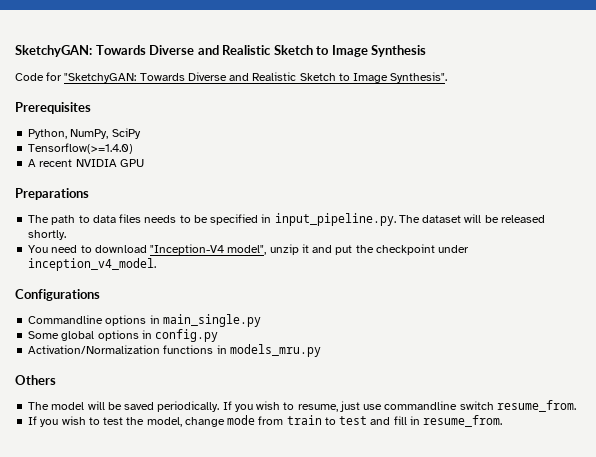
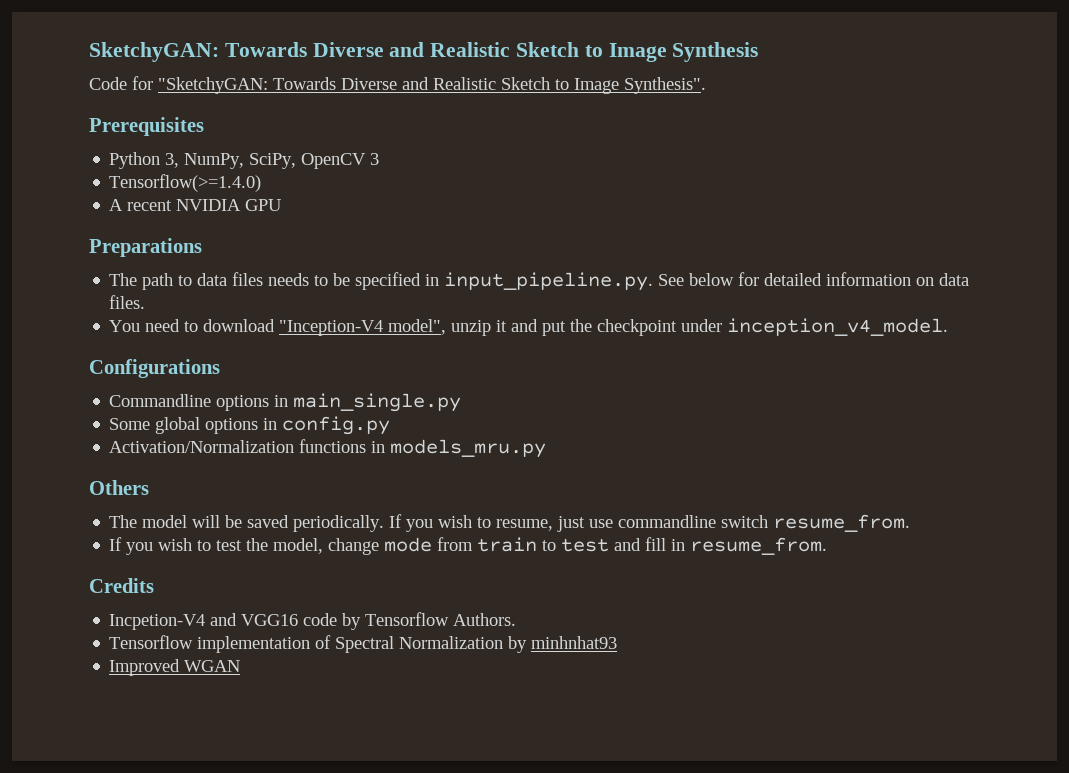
[28,128,141,139] Python, NumPy, SciPy -> [109,152,380,169] Python 3, NumPy, SciPy, OpenCV 3
[398,214,545,223] [28,230,67,240] The dataset will be released shortly. -> [658,272,970,286] [109,295,146,309] See below for detailed information on data files.
(503, 421) none -> [89,578,154,593] [109,612,517,630] [109,635,618,653] [109,659,241,676] // Credits // Incpetion-V4 and VGG16 code by Tensorflow Authors. // Tensorflow implementation of Spectral Normalization by minhnhat93 // Improved WGAN

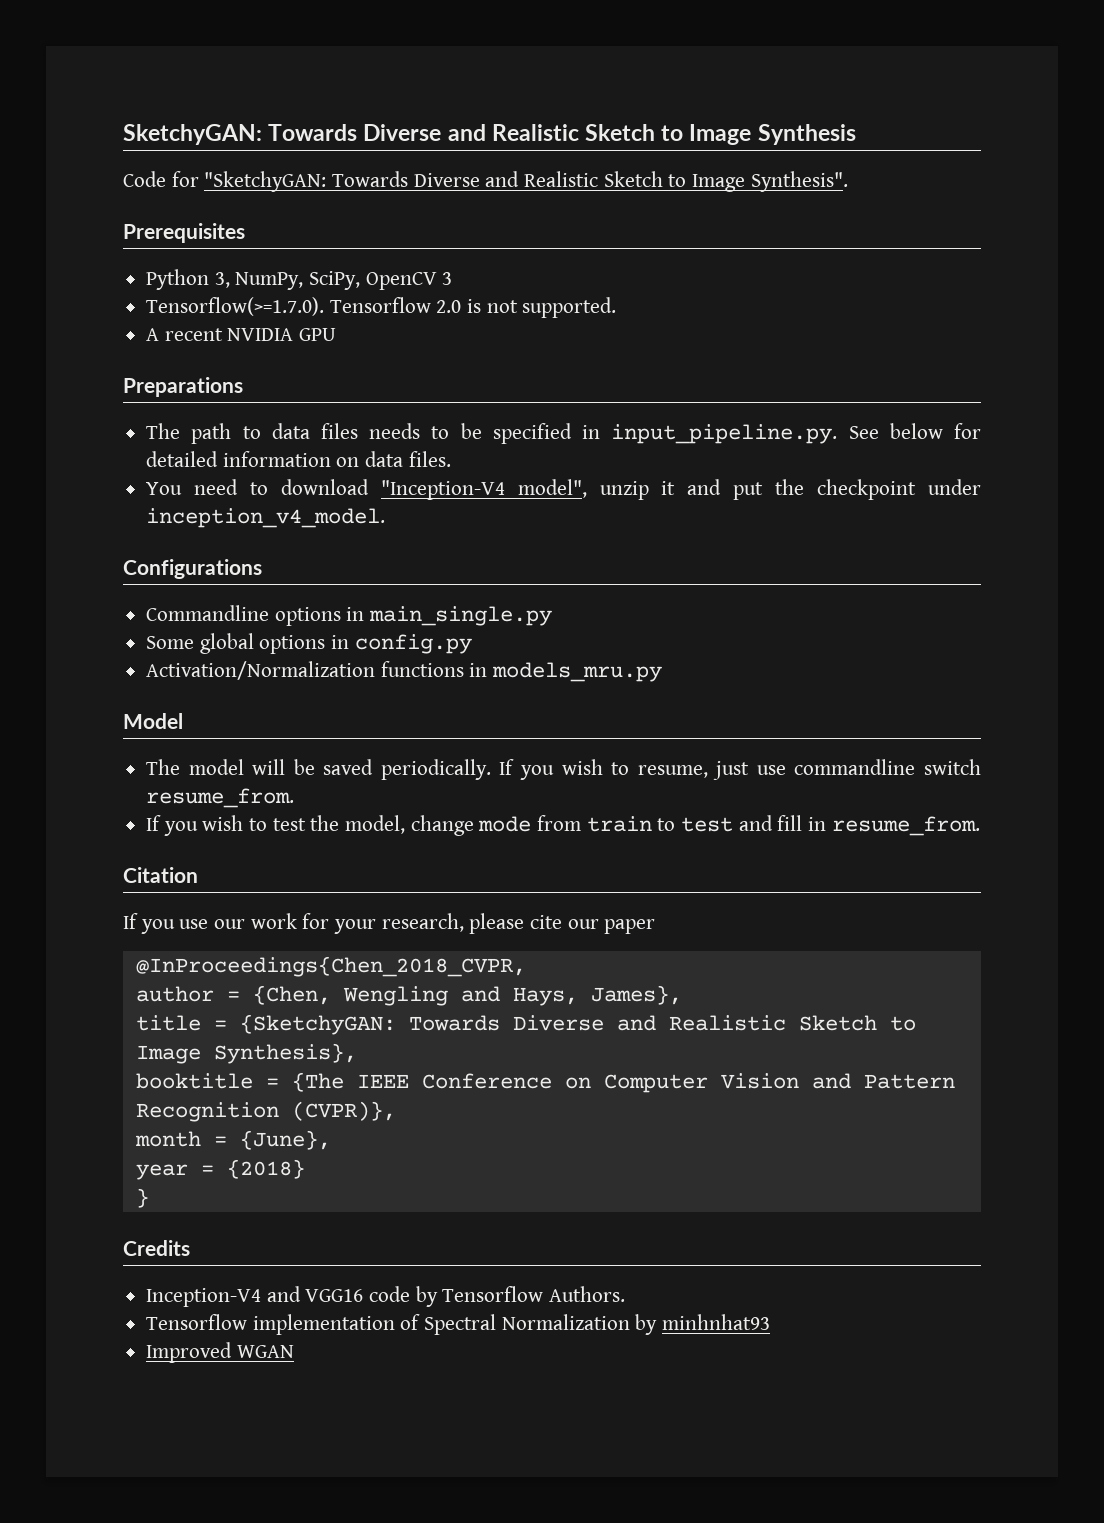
[109,174,262,192] Tensorflow(>=1.4.0) -> [146,297,617,318] Tensorflow(>=1.7.0). Tensorflow 2.0 is not supported.
[89,480,149,495] Others -> [123,713,183,729] Model
(828, 546) none -> [123,867,198,883] [123,913,656,934] [135,956,526,977] [135,985,682,1006] [135,1014,916,1035] [135,1043,357,1064] [135,1072,955,1093] [135,1101,396,1122] [134,1130,331,1150] [135,1159,305,1180] [135,1188,149,1208] // Citation // If you use our work for your research, please cite our paper // @InProceedings{Chen_2018_CVPR, // author = {Chen, Wengling and Hays, James}, // title = {SketchyGAN: Towards Diverse and Realistic Sketch to Image Synthesis}, // booktitle = {The IEEE Conference on Computer Vision and Pattern Recognition (CVPR)}, // month = {June}, // year = {2018} // }
[109,614,206,630] Incpetion-V4 -> [146,1288,262,1307] Inception-V4

